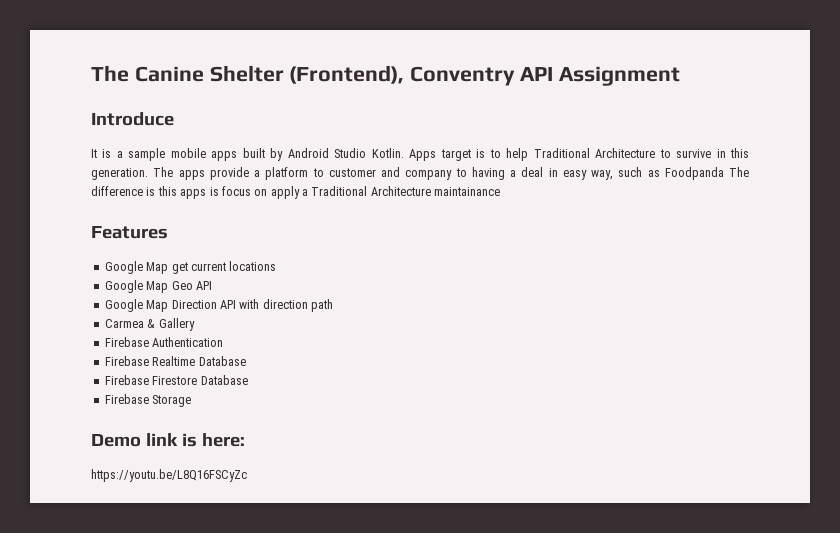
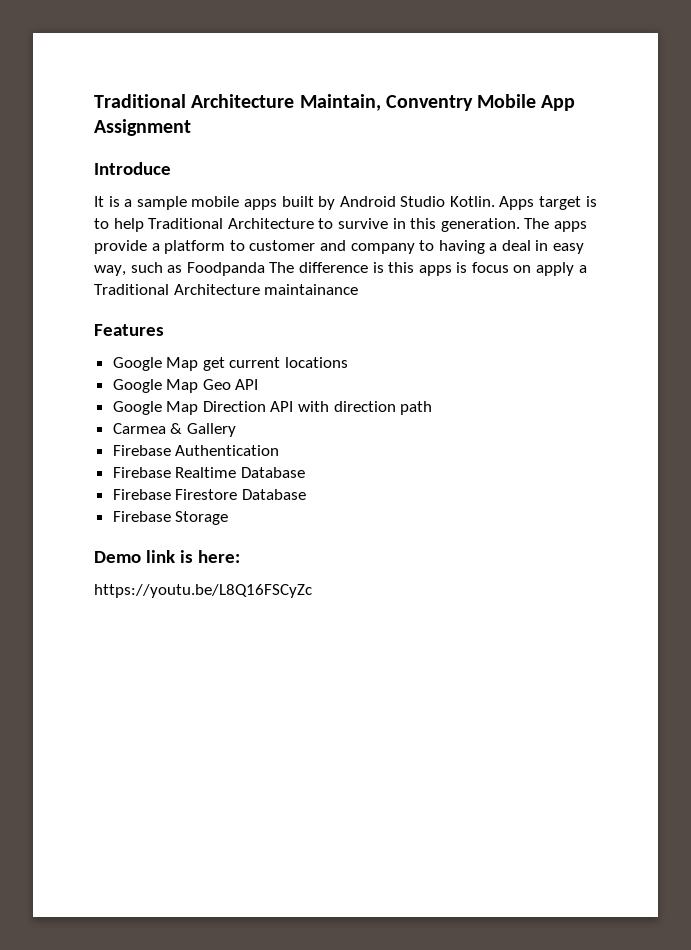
[91,65,554,86] The Canine Shelter (Frontend), Conventry API -> [94,94,576,111] Traditional Architecture Maintain, Conventry Mobile App

